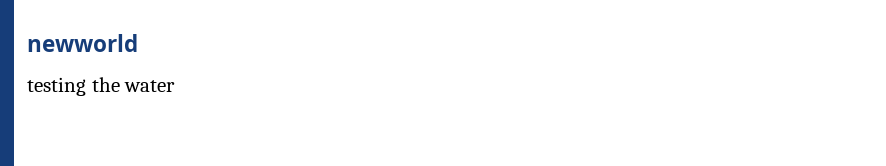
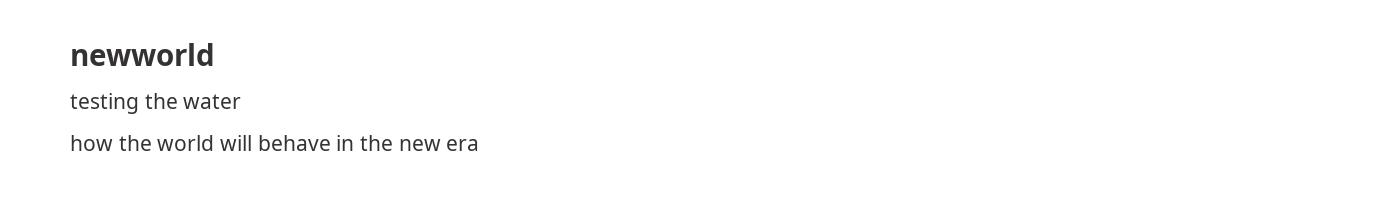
(176, 86) none -> [70,135,480,151] // how the world will behave in the new era

